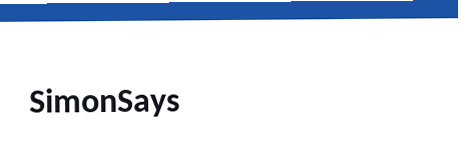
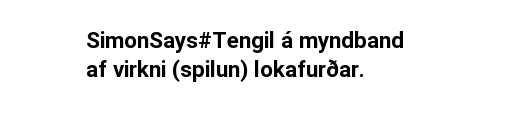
[29,87,181,118] SimonSays -> [86,31,405,53] [86,59,366,82] SimonSays#Tengil á myndband af virkni (spilun) lokafurðar.

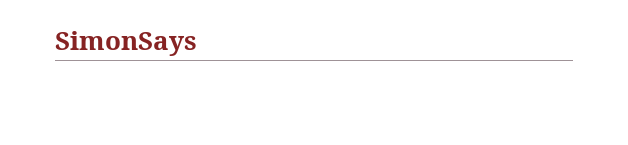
[86,31,405,53] [86,59,366,82] SimonSays#Tengil á myndband af virkni (spilun) lokafurðar. -> [55,31,197,56] SimonSays

